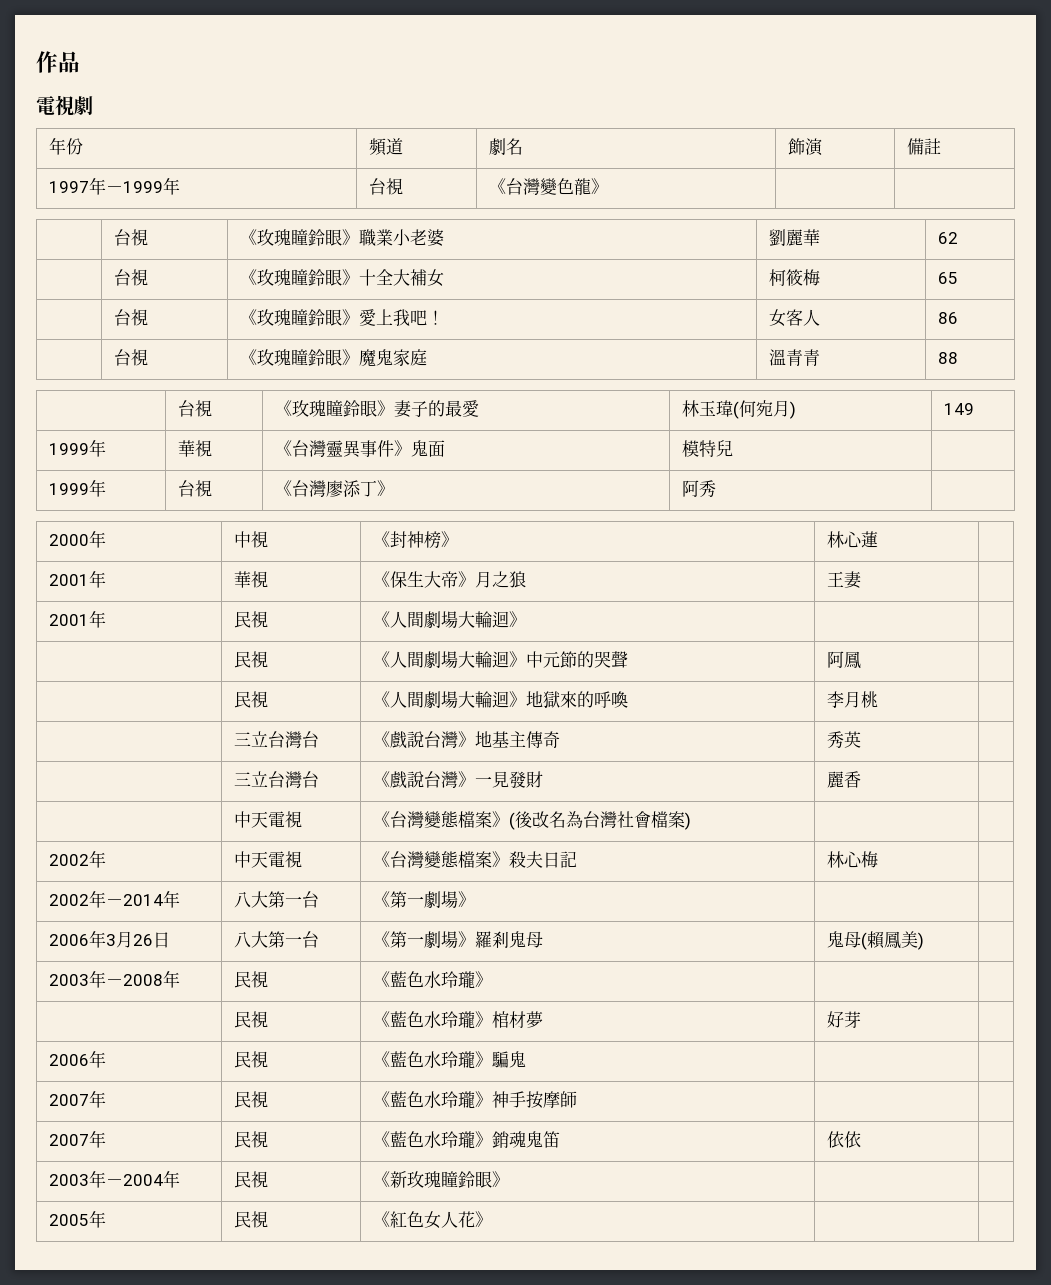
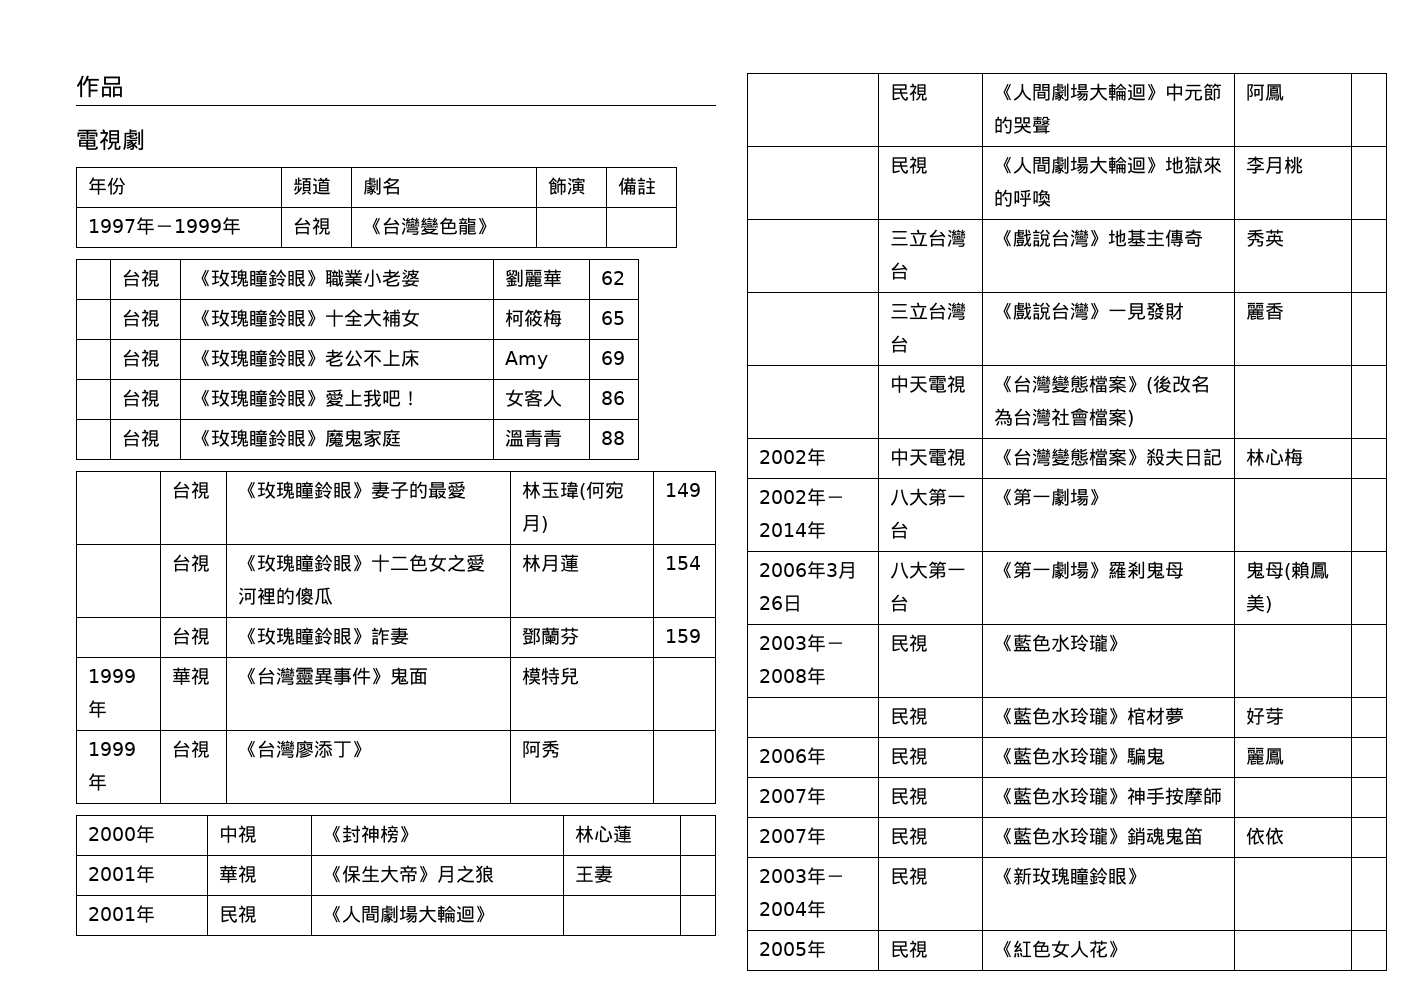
(959, 278) none -> [122,349,161,367] [192,349,421,367] [505,351,549,369] [601,351,626,365] // | 台視 | 《玫瑰瞳鈴眼》老公不上床 | Amy | 69
(975, 409) none -> [172,554,211,572] [238,554,486,572] [238,587,334,605] [522,554,580,572] [665,556,702,570] [172,627,211,645] [238,627,410,645] [522,627,580,645] [665,629,702,643] // | 台視 | 《玫瑰瞳鈴眼》十二色女之愛河裡的傻瓜 | 林月蓮 | 154 // | 台視 | 《玫瑰瞳鈴眼》詐妻 | 鄧蘭芬 | 159
(527, 1059) none -> [1246,747,1285,765] 麗鳳

